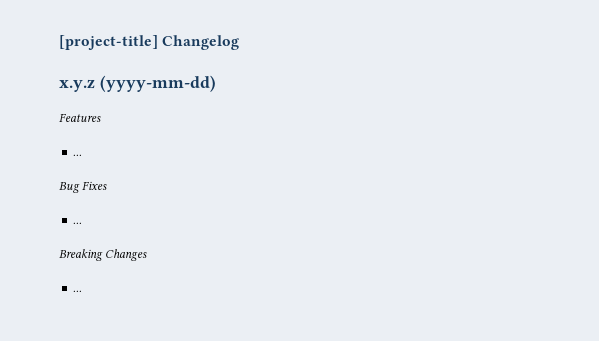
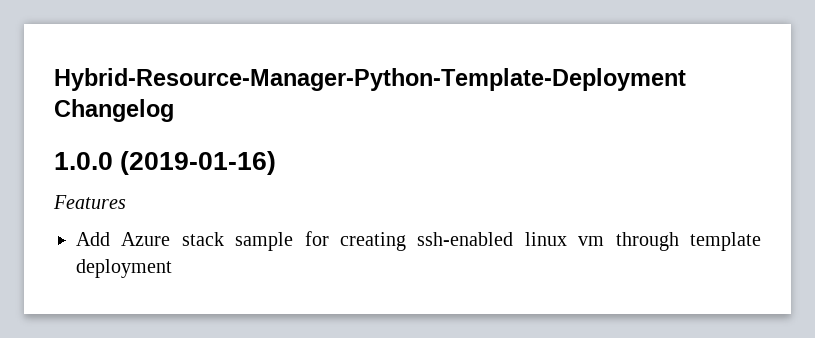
[59,35,158,50] [project-title] -> [54,68,686,91] Hybrid-Resource-Manager-Python-Template-Deployment
[59,75,216,92] x.y.z (yyyy-mm-dd) -> [54,151,277,175] 1.0.0 (2019-01-16)
[72,154,82,156] [59,181,108,193] [72,222,82,224] [59,249,148,261] [72,290,82,292] ... // Bug Fixes // ... // Breaking Changes // ... -> [76,231,761,251] [76,259,172,278] Add Azure stack sample for creating ssh-enabled linux vm through template deployment

